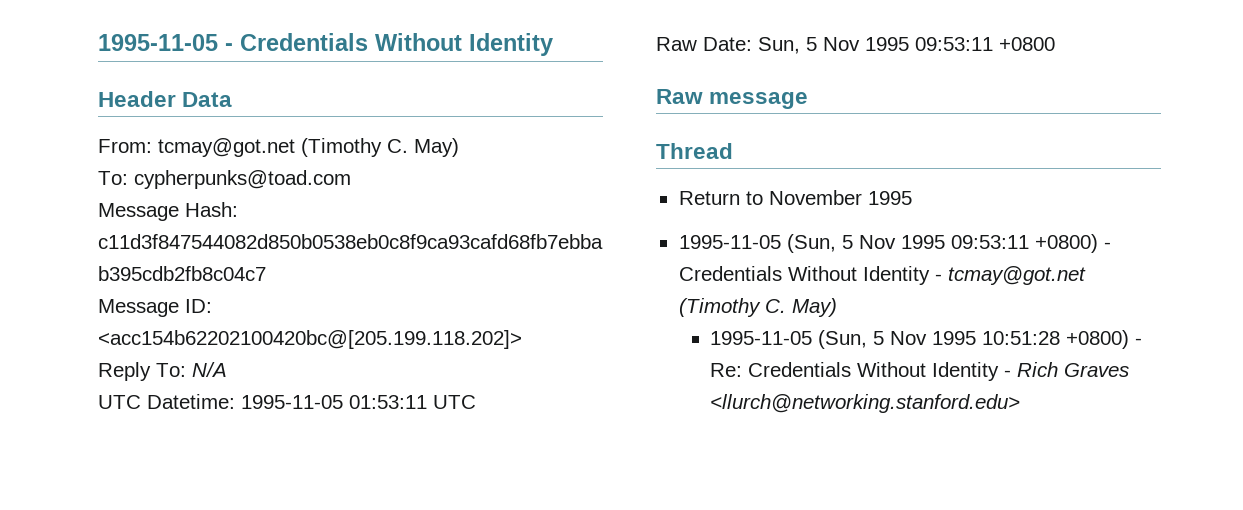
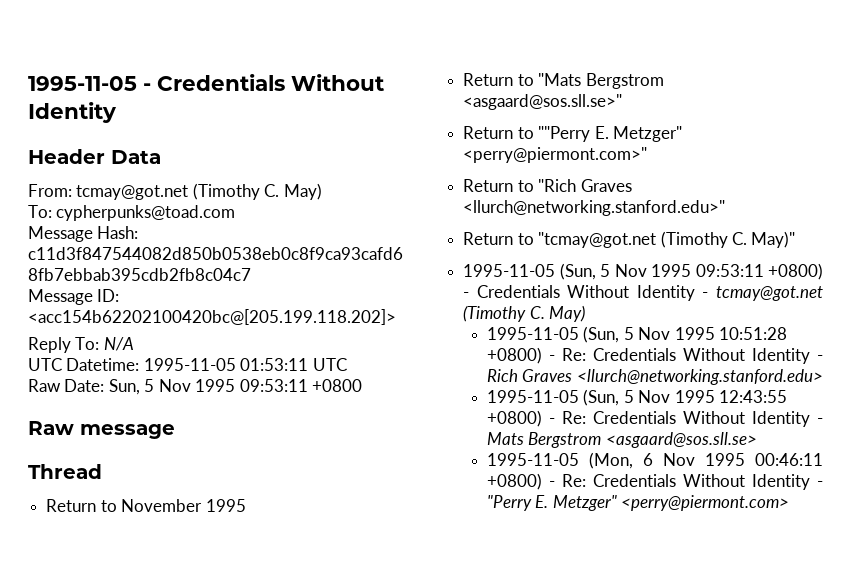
(912, 198) none -> [463,73,664,89] [463,94,623,110] [463,126,682,142] [463,147,648,163] [463,179,632,192] [463,200,726,216] [463,231,796,248] // Return to "Mats Bergstrom <asgaard@sos.sll.se>" // Return to ""Perry E. Metzger" <perry@piermont.com>" // Return to "Rich Graves <llurch@networking.stanford.edu>" // Return to "tcmay@got.net (Timothy C. May)"
(1021, 403) none -> [486,389,788,406] [486,410,823,427] [486,432,757,448] [486,452,823,469] [486,473,823,490] [486,495,790,511] // 1995-11-05 (Sun, 5 Nov 1995 12:43:55 +0800) - Re: Credentials Without Identity - Mats Bergstrom <asgaard@sos.sll.se> // 1995-11-05 (Mon, 6 Nov 1995 00:46:11 +0800) - Re: Credentials Without Identity - "Perry E. Metzger" <perry@piermont.com>

